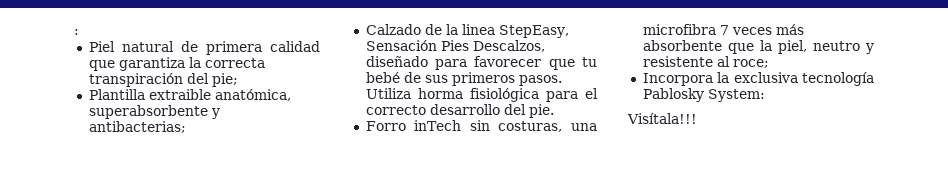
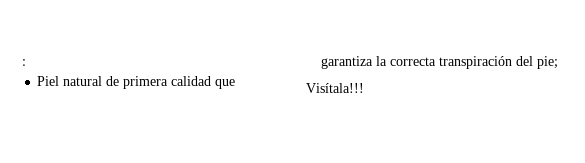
[88,89,291,101] [88,105,220,119] [88,121,186,133] [365,24,569,38] [365,40,545,52] [365,56,597,70] [365,72,562,86] [365,88,598,102] [365,104,554,118] [365,120,597,132] [642,24,804,35] [642,40,874,54] [642,56,769,68] [642,72,874,86] [642,88,765,102] // Plantilla extraible anatómica, superabsorbente y antibacterias; // Calzado de la linea StepEasy, Sensación Pies Descalzos, diseñado para favorecer que tu bebé de sus primeros pasos. Utiliza horma fisiológica para el correcto desarrollo del pie. // Forro inTech sin costuras, una microfibra 7 veces más absorbente que la piel, neutro y resistente al roce; // Incorpora la exclusiva tecnología Pablosky System: -> (559, 62) none

